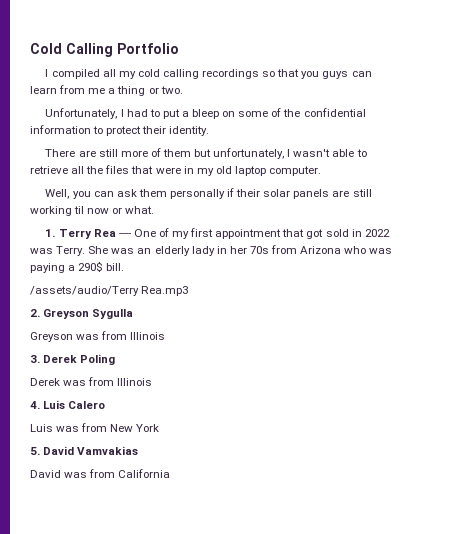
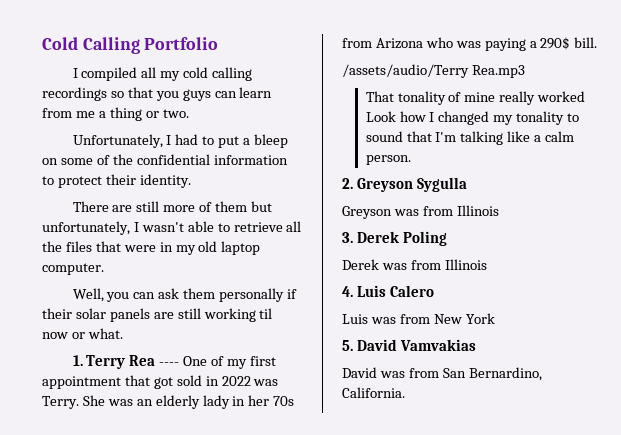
(189, 291) none -> [365,91,586,105] [365,111,580,125] [365,131,575,145] [365,155,411,165] // That tonality of mine really worked Look how I changed my tonality to sound that I'm talking like a calm person.
[118,469,171,478] California -> [442,367,542,381] [342,387,405,398] San Bernardino, California.

